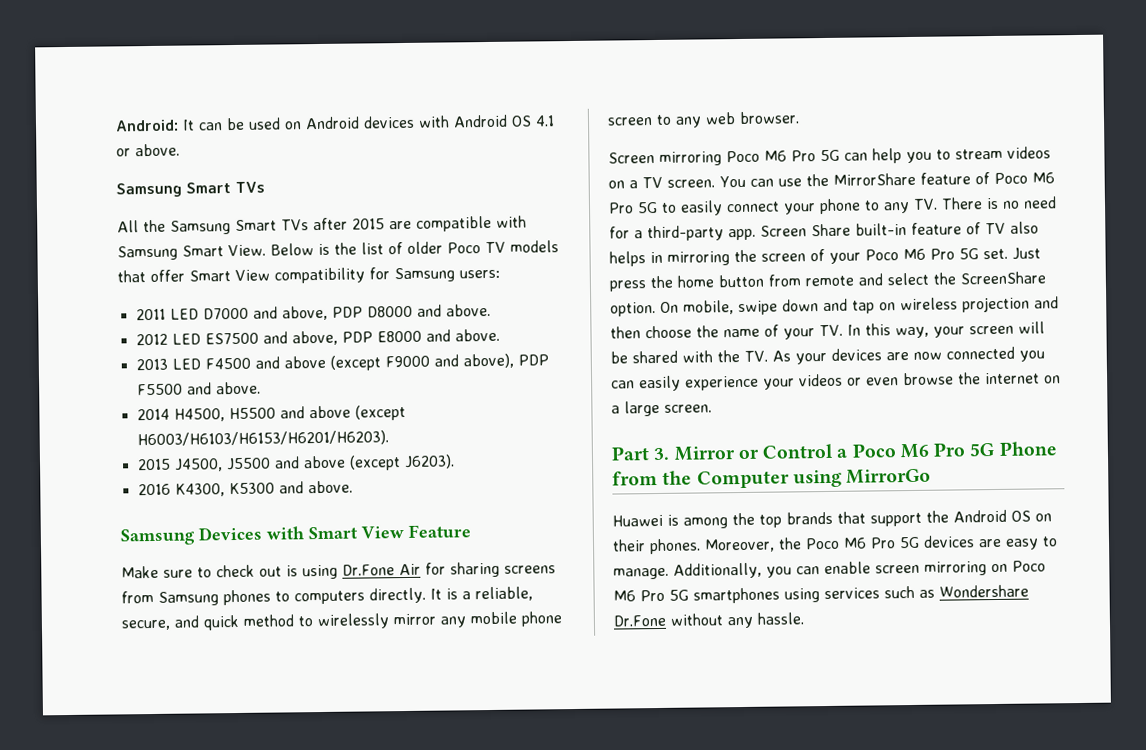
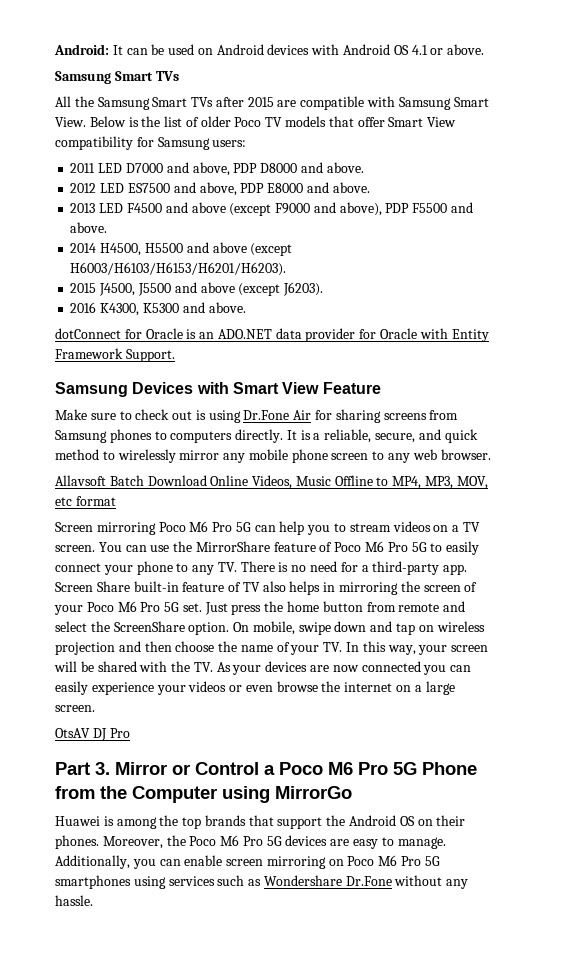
(353, 487) none -> [55,328,489,342] [55,348,175,362] // dotConnect for Oracle is an ADO.NET data provider for Oracle with Entity Framework Support.
(800, 117) none -> [55,475,488,489] [55,496,116,506] // Allavsoft Batch Download Online Videos, Music Offline to MP4, MP3, MOV, etc format
(712, 408) none -> [55,728,130,741] // OtsAV DJ Pro

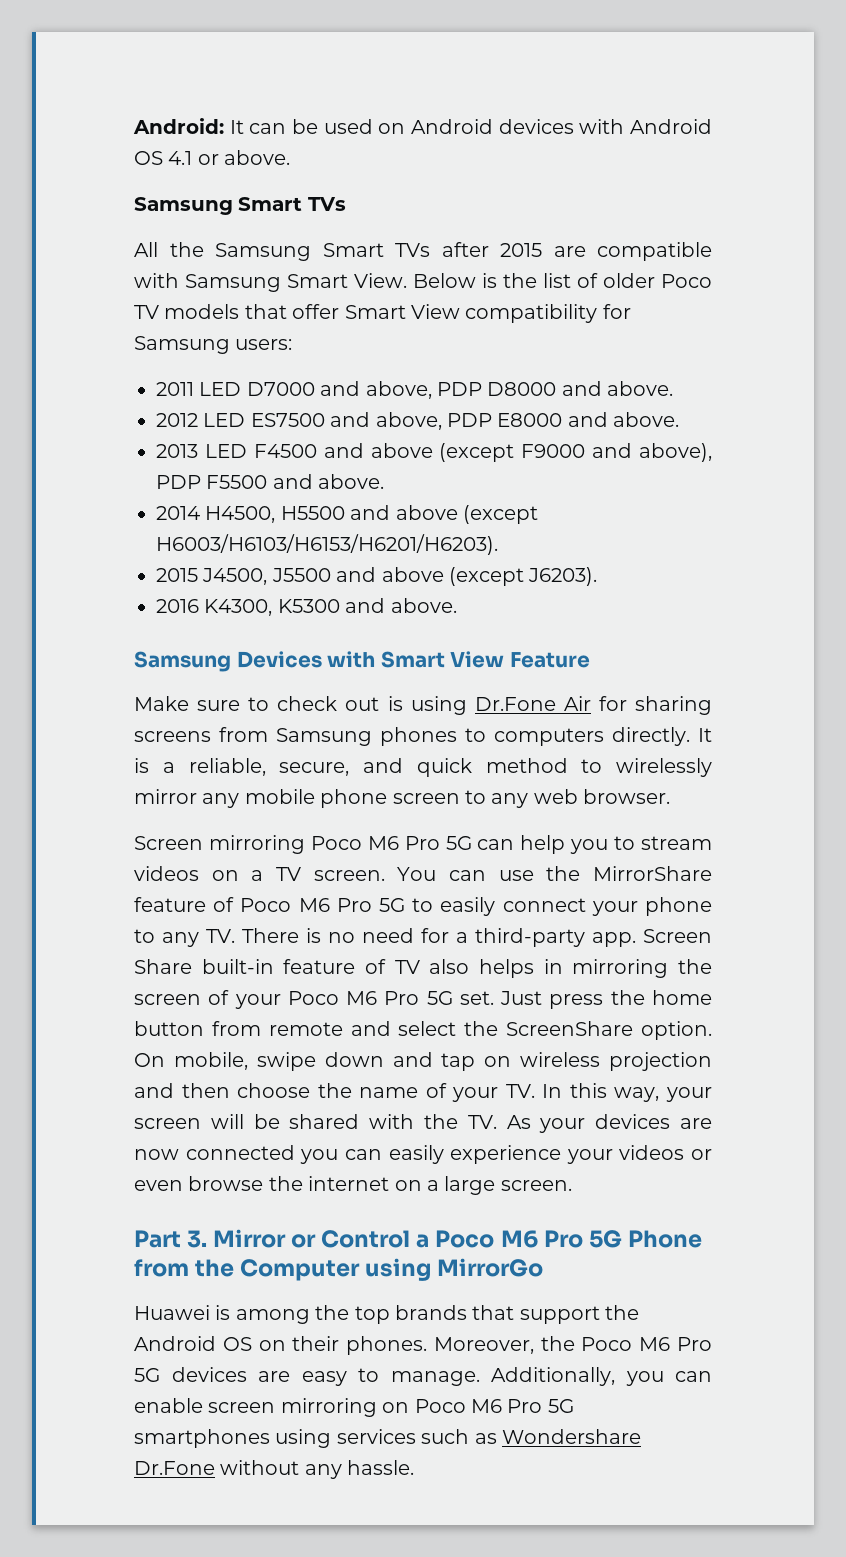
[55,328,489,342] [55,348,175,362] // dotConnect for Oracle is an ADO.NET data provider for Oracle with Entity Framework Support. -> (457, 605) none
[55,475,488,489] [55,496,116,506] // Allavsoft Batch Download Online Videos, Music Offline to MP4, MP3, MOV, etc format -> (671, 796) none
[55,728,130,741] // OtsAV DJ Pro -> (572, 1185) none

